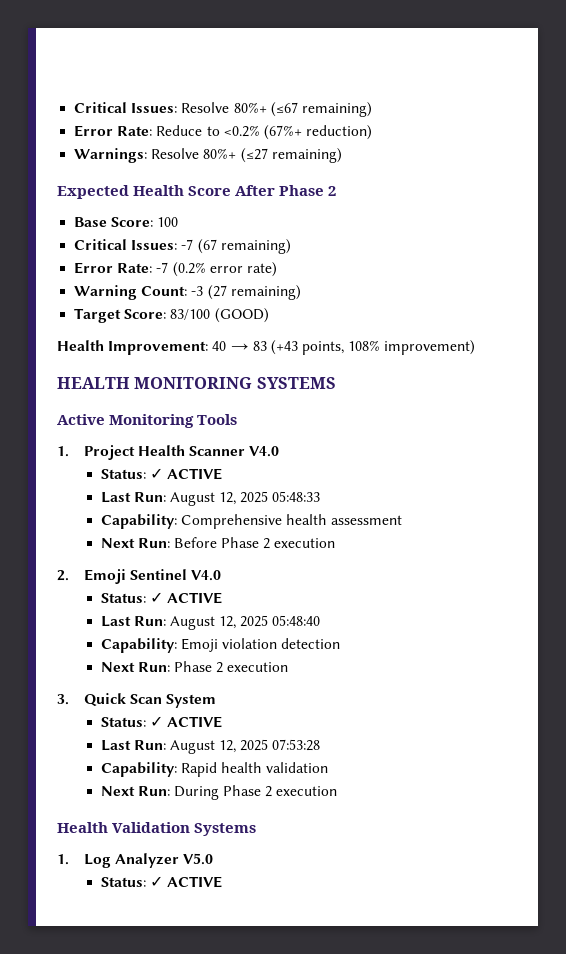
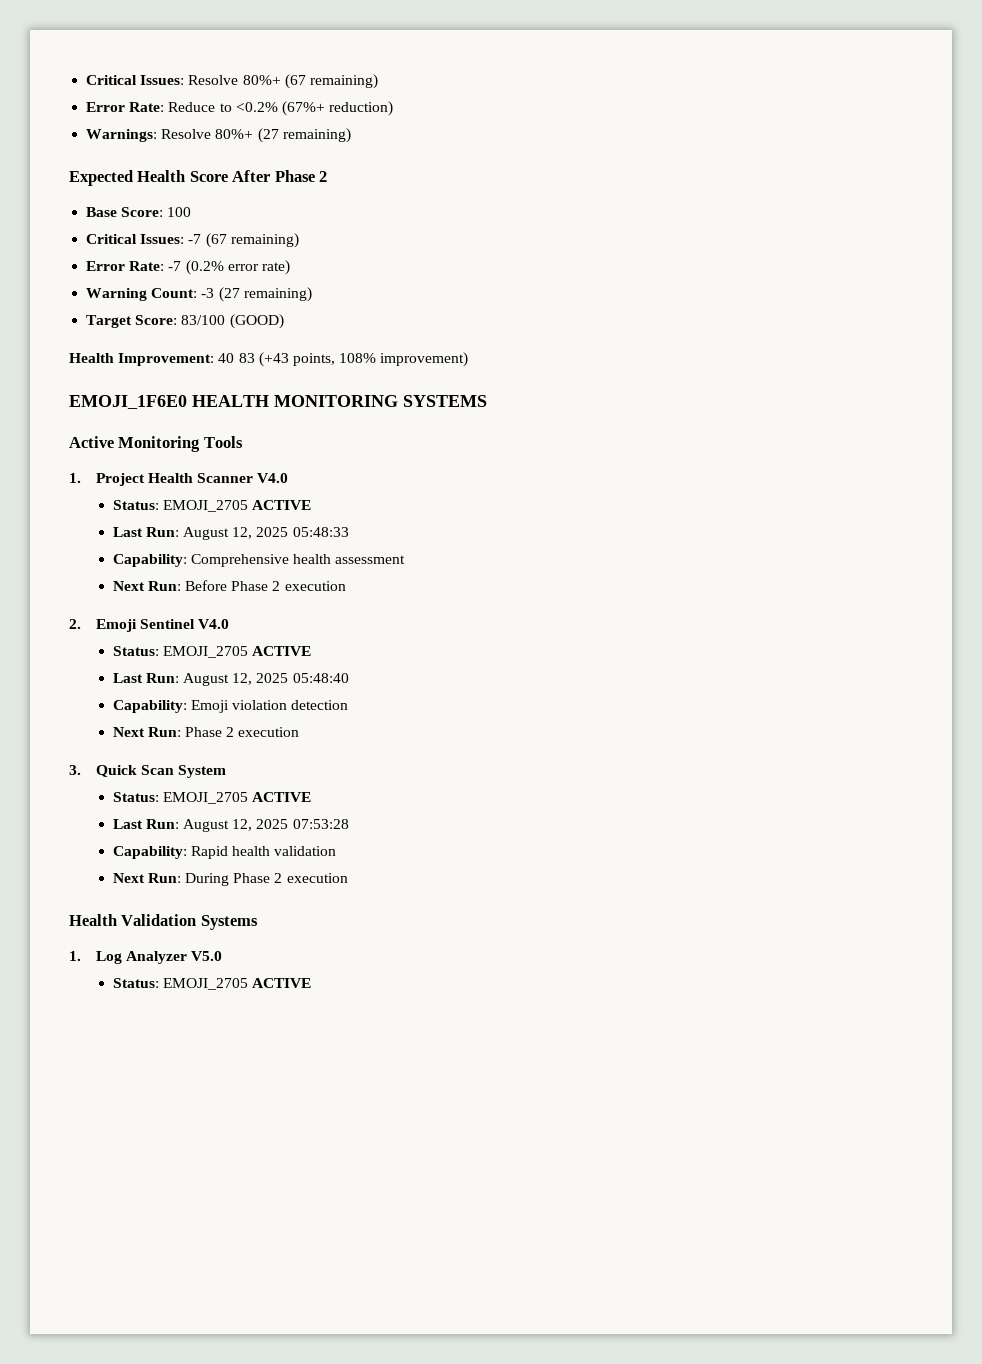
[270,102,298,117] (≤67 -> [284,74,306,89] (67
[240,148,268,163] (≤27 -> [257,128,279,143] (27
[230,343,249,351] → -> (235, 358) none
(476, 347) none -> [69,395,187,409] EMOJI_1F6E0
[149,468,163,479] ✓ -> [162,500,248,512] EMOJI_2705
[149,592,163,603] ✓ -> [162,646,248,658] EMOJI_2705
[149,716,163,727] ✓ -> [162,792,248,804] EMOJI_2705
[149,876,163,887] ✓ -> [162,978,248,990] EMOJI_2705

